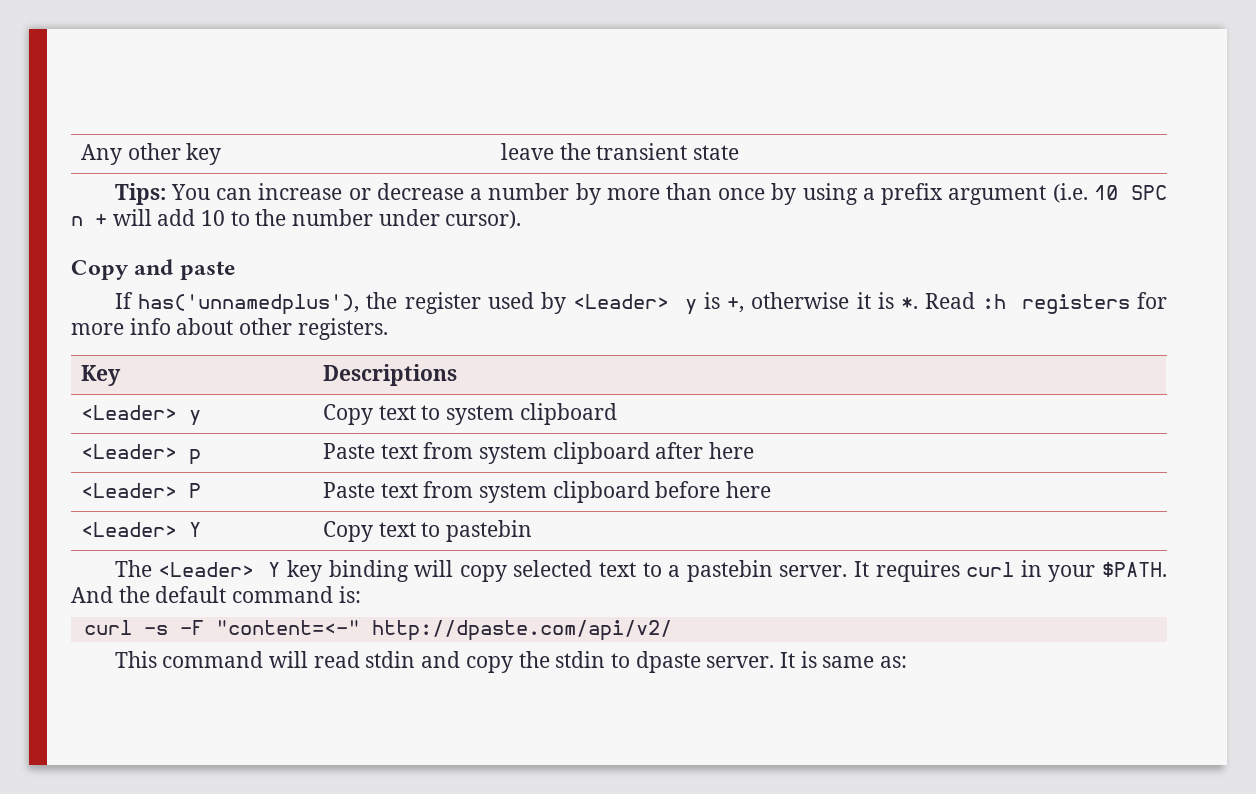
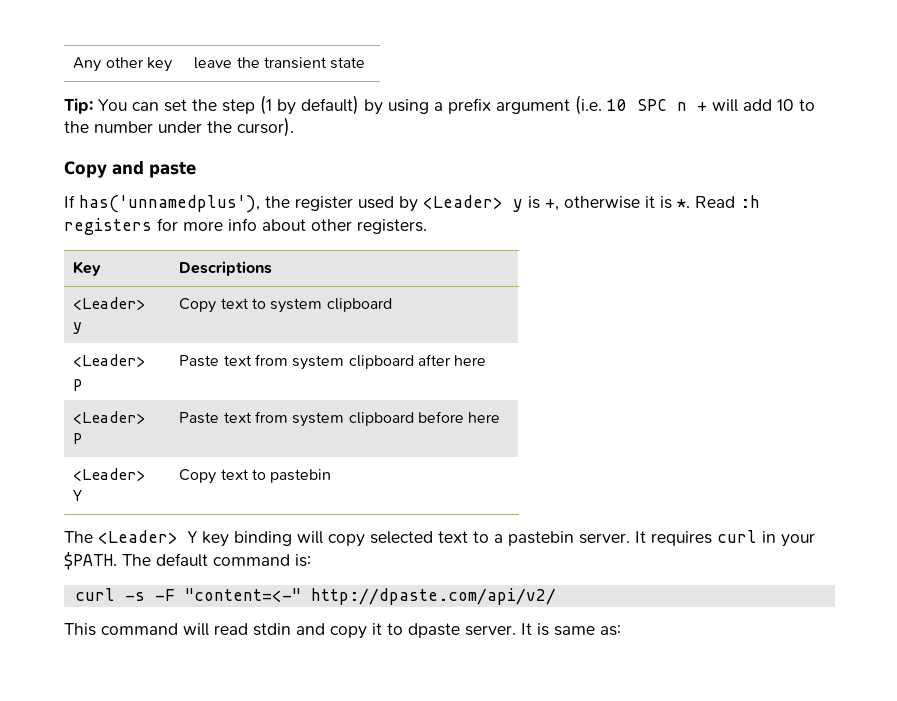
[114,183,166,205] Tips: -> [64,98,93,114] Tip:
[258,183,766,205] increase or decrease a number by more than once -> [164,95,359,115] set the step (1 by default)
(440, 217) none -> [207,121,232,133] the
[71,586,150,603] And the -> [122,554,151,566] The
[518,651,606,668] the stdin -> [372,623,382,635] it

